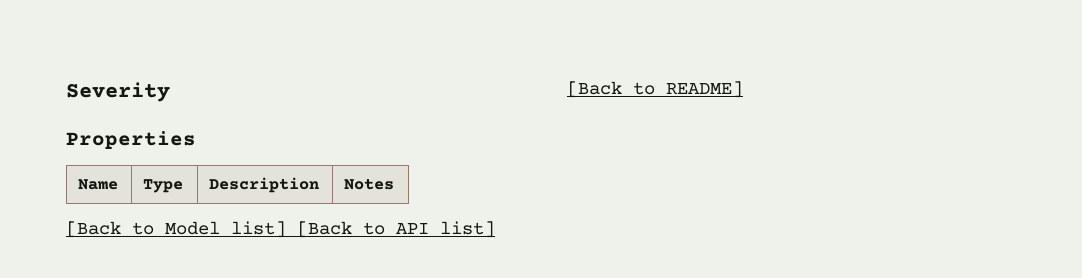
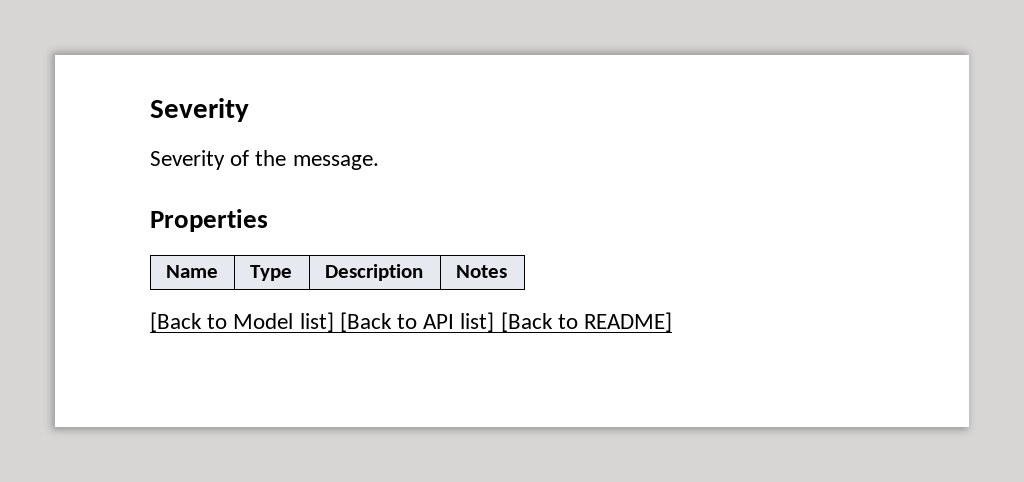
[66,82,170,102] Severity -> [150,98,249,122] [150,150,379,170] Severity // Severity of the message.

